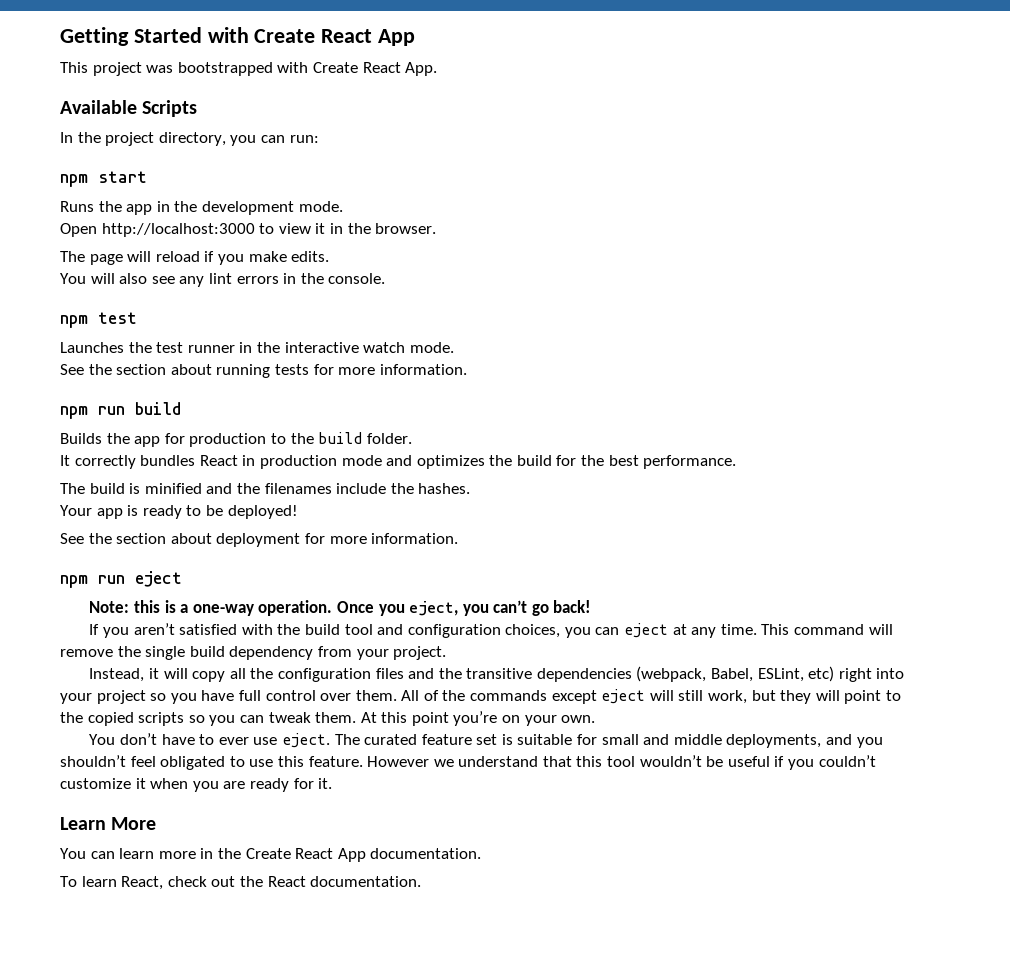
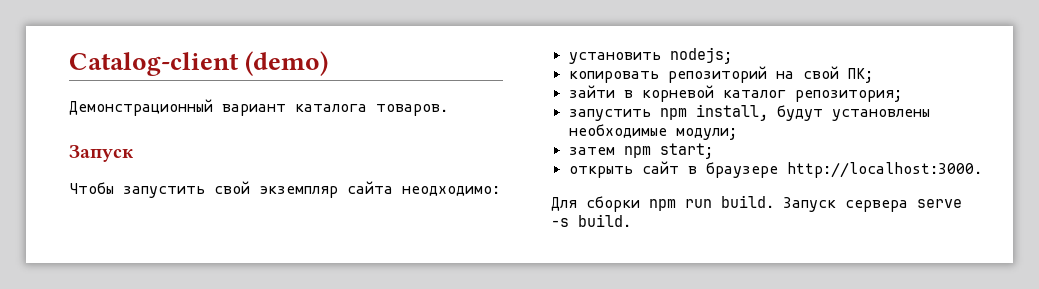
[60,27,416,46] [60,62,438,76] [60,100,198,117] [60,132,319,146] [60,171,147,187] [60,201,343,215] [60,223,437,237] [60,251,330,265] [60,273,386,287] [60,312,137,328] [60,342,454,353] [60,364,467,378] [60,402,181,419] [60,432,412,447] [60,455,737,469] [60,483,471,494] [60,505,298,519] [60,533,459,547] [60,571,182,588] [89,600,592,616] [89,623,893,638] [60,646,447,660] [89,666,905,682] [60,689,901,704] [60,711,596,726] [89,733,883,748] [60,755,876,770] [60,778,333,792] [60,817,157,830] [60,848,482,862] [60,876,422,890] Getting Started with Create React App // This project was bootstrapped with Create React App. // Available Scripts // In the project directory, you can run: // npm start // Runs the app in the development mode. // Open http://localhost:3000 to view it in the browser. // The page will reload if you make edits. // You will also see any lint errors in the console. // npm test // Launches the test runner in the interactive watch mode. // See the section about running tests for more information. // npm run build // Builds the app for production to the build folder. // It correctly bundles React in production mode and optimizes the build for the best performance. // The build is minified and the filenames include the hashes. // Your app is ready to be deployed! // See the section about deployment for more information. // npm run eject // Note: this is a one-way operation. Once you eject, you can’t go back! // If you aren’t satisfied with the build tool and configuration choices, you can eject at any time. This command will remove the single build dependency from your project. // Instead, it will copy all the configuration files and the transitive dependencies (webpack, Babel, ESLint, etc) right into your project so you have full control over them. All of the commands except eject will still work, but they will point to the copied scripts so you can tweak them. At this point you’re on your own. // You don’t have to ever use eject. The curated feature set is suitable for small and middle deployments, and you shouldn’t feel obligated to use this feature. However we understand that this tool wouldn’t be useful if you couldn’t customize it when you are ready for it. // Learn More // You can learn more in the Create React App documentation. // To learn React, check out the React documentation. -> [69,51,329,76] [69,99,448,116] [69,145,134,162] [69,181,500,198] [568,47,732,64] [568,66,873,83] [568,85,902,102] [568,104,930,121] [568,124,737,140] [568,143,713,159] [568,161,982,178] [551,195,962,212] [551,214,631,227] Catalog-client (demo) // Демонстрационный вариант каталога товаров. // Запуск // Чтобы запустить свой экземпляр сайта неодходимо: // установить nodejs; // копировать репозиторий на свой ПК; // зайти в корневой каталог репозитория; // запустить npm install, будут установлены необходимые модули; // затем npm start; // открыть сайт в браузере http://localhost:3000. // Для сборки npm run build. Запуск сервера serve -s build.

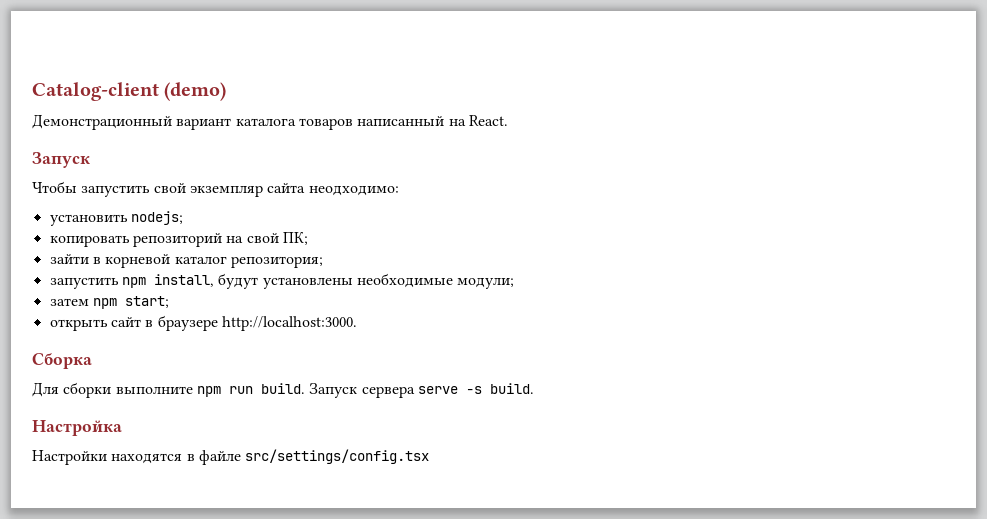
[376,104,448,116] товаров. -> [298,115,508,130] товаров написанный на React.
(982, 170) none -> [32,353,92,369] // Сборка
(640, 204) none -> [115,386,193,394] выполните
(631, 220) none -> [32,420,122,436] [32,449,430,465] // Настройка // Настройки находятся в файле src/settings/config.tsx

